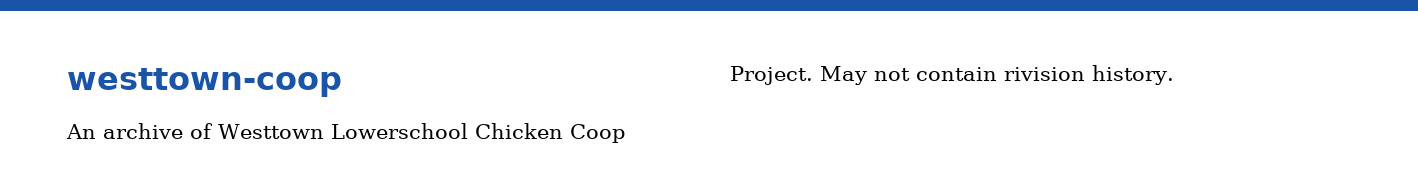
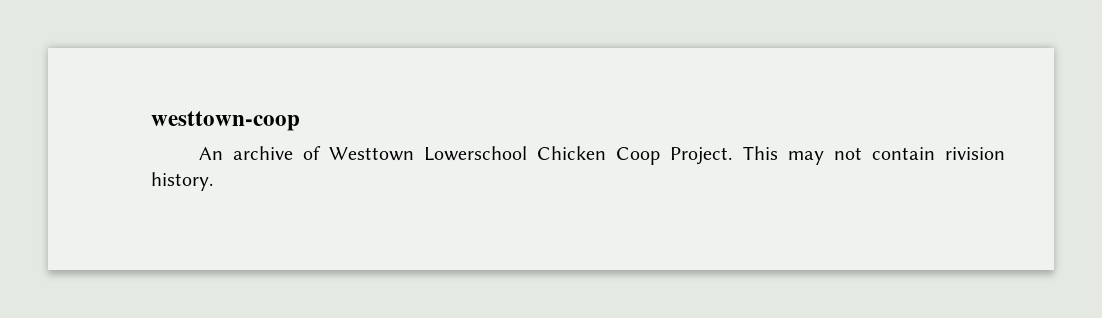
[820,66,867,85] May -> [742,146,824,165] This may

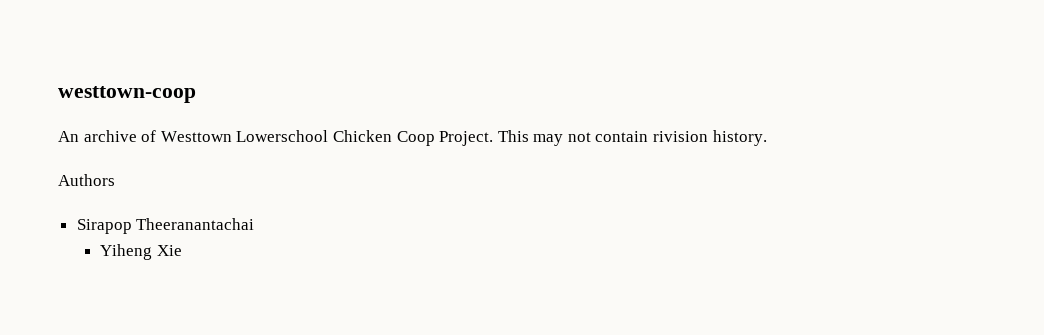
(213, 181) none -> [58,174,115,186] [76,218,255,234] [99,244,182,260] // Authors // Sirapop Theeranantachai // Yiheng Xie

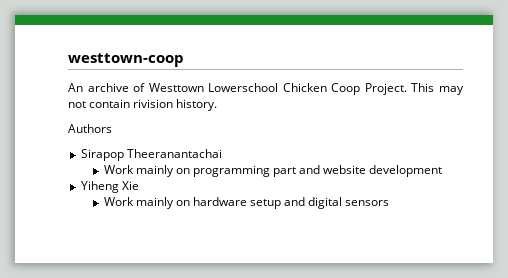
[99,244,182,260] Yiheng Xie -> [103,165,443,177] [80,181,139,193] [103,197,390,209] Work mainly on programming part and website development // Yiheng Xie // Work mainly on hardware setup and digital sensors

